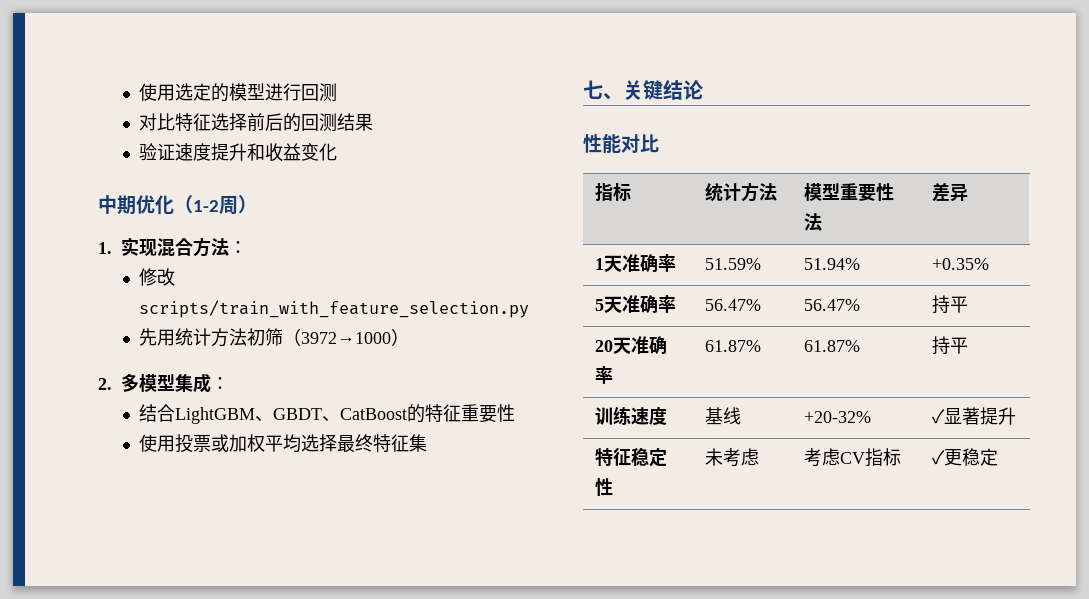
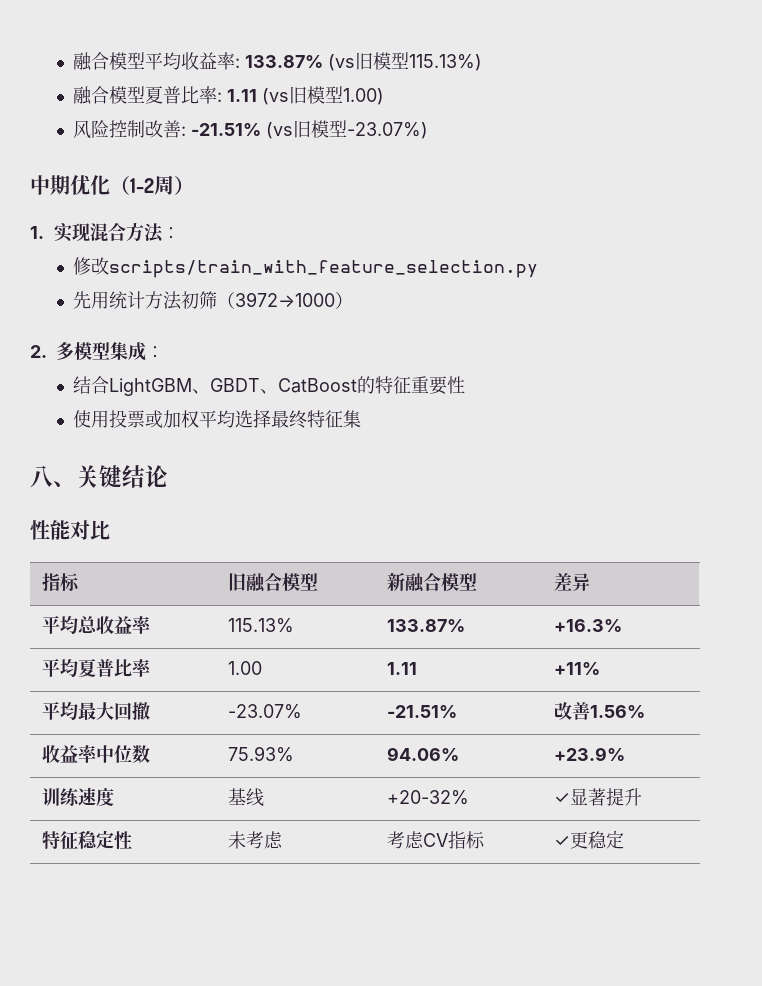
[139,83,338,102] [139,113,374,132] [139,143,338,162] 使用选定的模型进行回测 // 对比特征选择前后的回测结果 // 验证速度提升和收益变化 -> [73,52,483,71] [73,86,385,105] [73,120,429,139] 融合模型平均收益率: 133.87% (vs旧模型115.13%) // 融合模型夏普比率: 1.11 (vs旧模型1.00) // 风险控制改善: -21.51% (vs旧模型-23.07%)
[583,80,603,99] 七 -> [30,465,53,488] 八
[705,182,778,202] [804,183,895,201] [804,213,823,231] 统计方法 | 模型重要性法 -> [227,573,318,593] [386,573,477,593] 旧融合模型 | 新融合模型
[595,254,677,273] [705,258,762,270] [804,258,861,270] [932,258,990,270] [595,295,677,314] [705,299,762,311] [804,299,861,311] [932,295,969,314] [595,336,668,355] [595,366,614,384] [705,340,762,352] [804,340,861,352] [932,336,969,355] 1天准确率 | 51.59% | 51.94% | +0.35% // 5天准确率 | 56.47% | 56.47% | 持平 // 20天准确率 | 61.87% | 61.87% | 持平 -> [41,615,151,634] [227,618,294,633] [386,619,465,632] [553,619,622,632] [41,658,151,677] [227,661,262,675] [386,662,417,675] [553,662,600,675] [41,701,150,720] [227,704,302,719] [386,705,457,718] [553,702,645,720] [41,745,150,763] [227,746,294,762] [386,747,459,761] [553,747,625,761] 平均总收益率 | 115.13% | 133.87% | +16.3% // 平均夏普比率 | 1.00 | 1.11 | +11% // 平均最大回撤 | -23.07% | -21.51% | 改善1.56% // 收益率中位数 | 75.93% | 94.06% | +23.9%

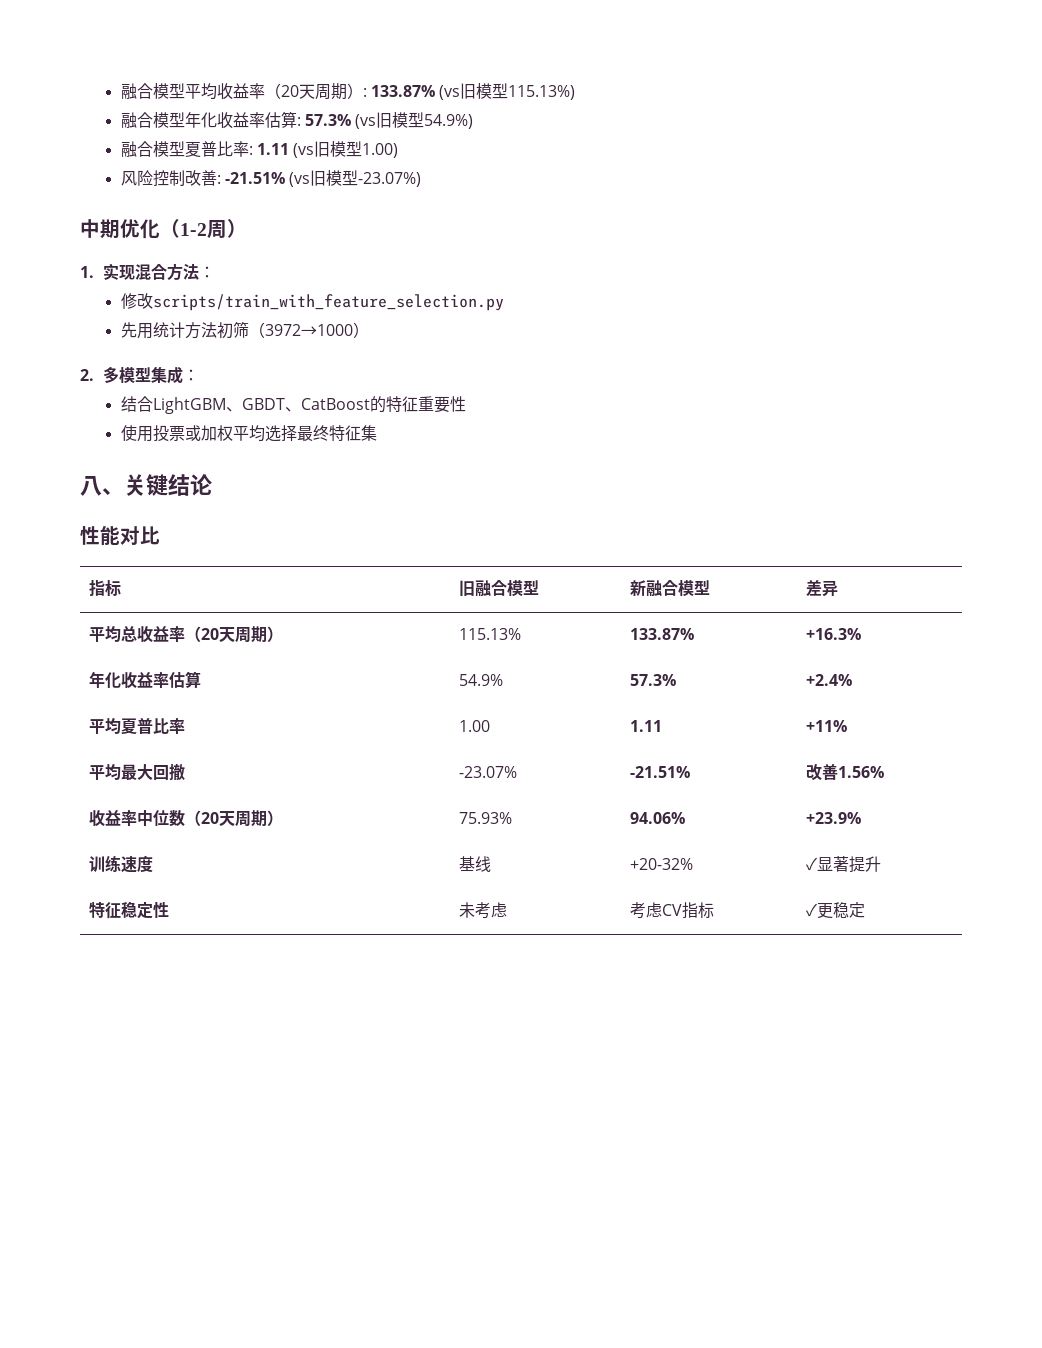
(236, 61) none -> [264,83,363,100] （20天周期）
(483, 62) none -> [120,111,474,129] // 融合模型年化收益率估算: 57.3% (vs旧模型54.9%)
(151, 625) none -> [184,626,283,643] （20天周期）
(622, 625) none -> [88,671,201,689] [458,674,503,686] [629,674,676,686] [805,674,852,686] // 年化收益率估算 | 54.9% | 57.3% | +2.4%
(150, 754) none -> [184,810,283,827] （20天周期）

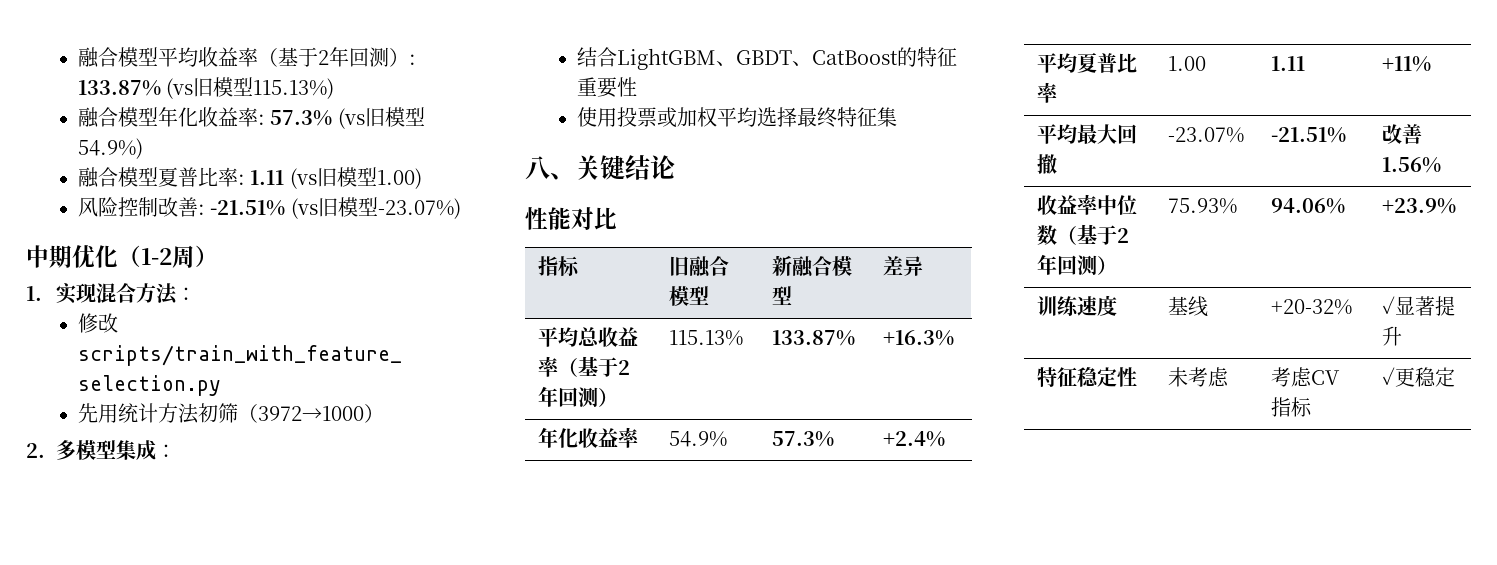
[280,83,347,100] 20天周期 -> [278,47,390,67] 基于2年回测
[264,111,297,128] 估算 -> (259, 117) none
[200,626,267,643] 20天周期 -> [577,356,630,377] [537,386,598,407] 基于2年回测
[168,671,201,688] 估算 -> (639, 437) none
[200,810,267,827] 20天周期 -> [1076,224,1129,245] [1036,254,1097,275] 基于2年回测

